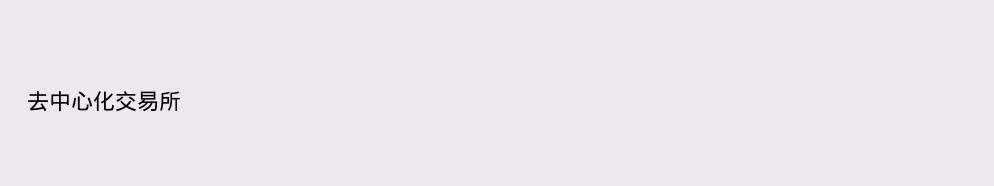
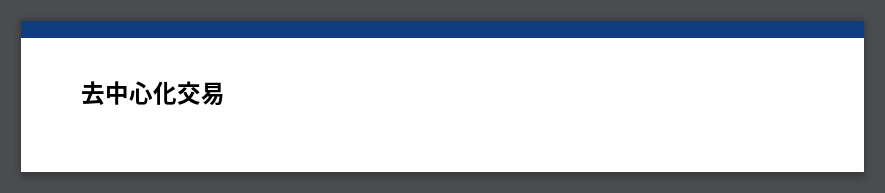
[159,91,181,111] 所 -> (225, 94) none

